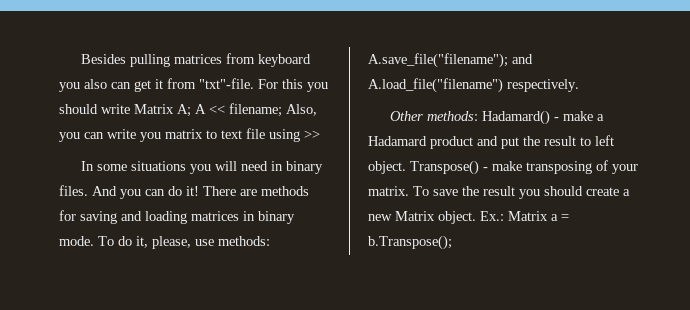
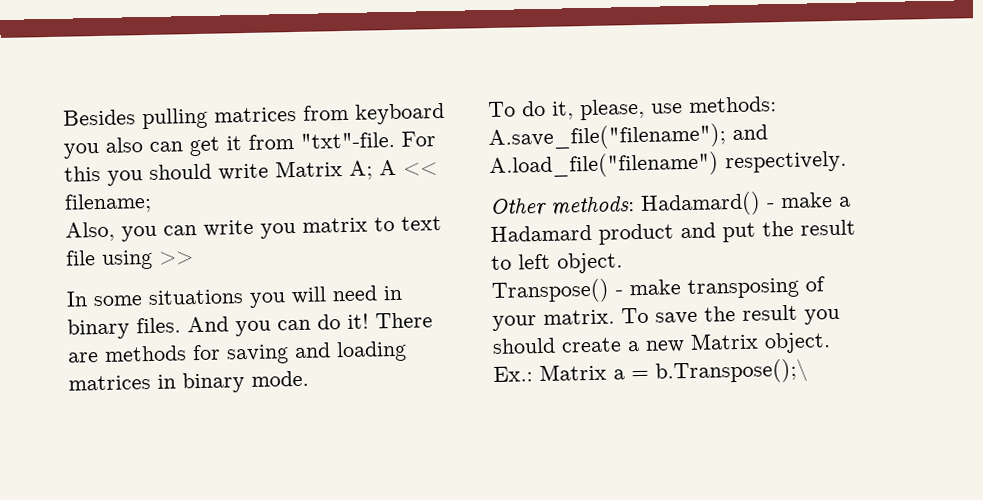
(282, 110) none -> (152, 203) //
(94, 241) none -> (309, 378) //
(406, 167) none -> (623, 263) //
[368,235,452,250] b.Transpose(); -> [655,358,808,385] b.Transpose();\

